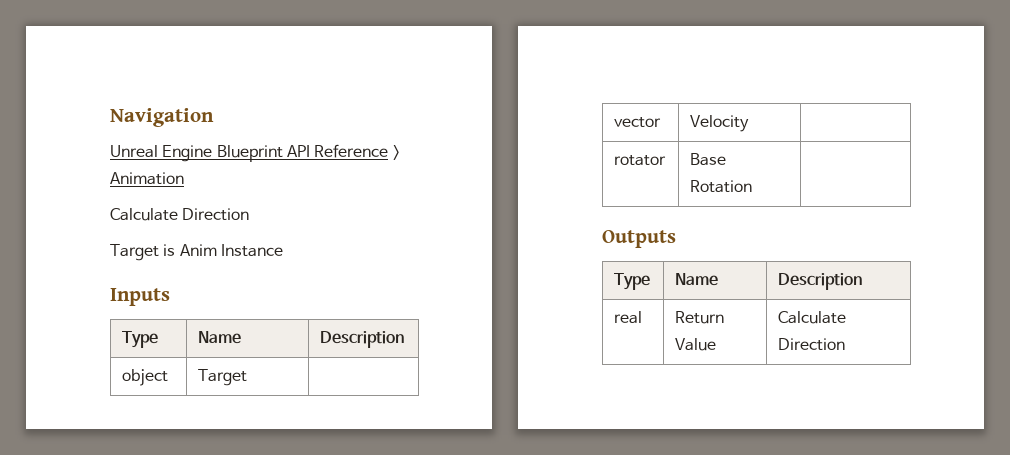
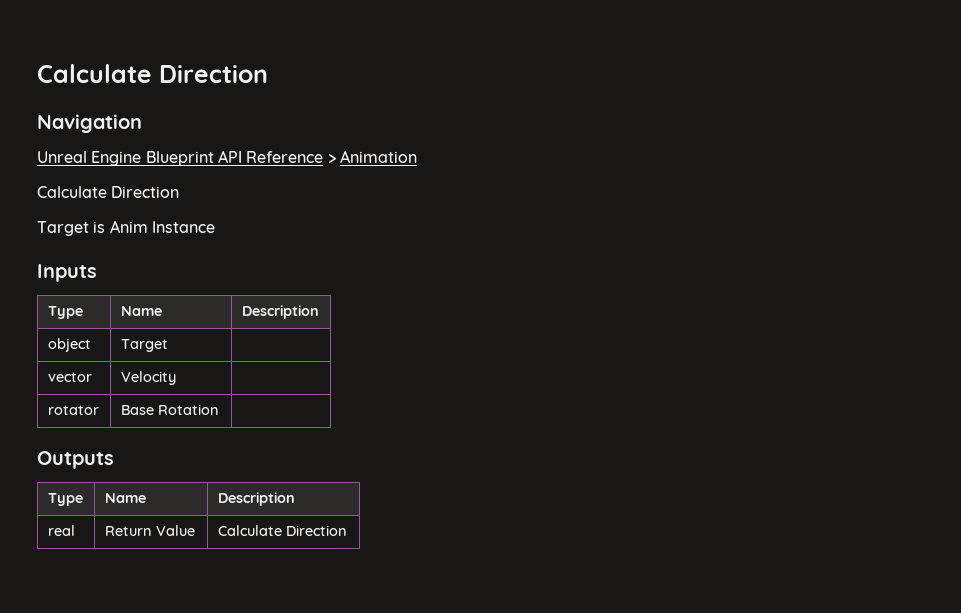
(110, 117) none -> [37,64,268,83] Calculate Direction //

